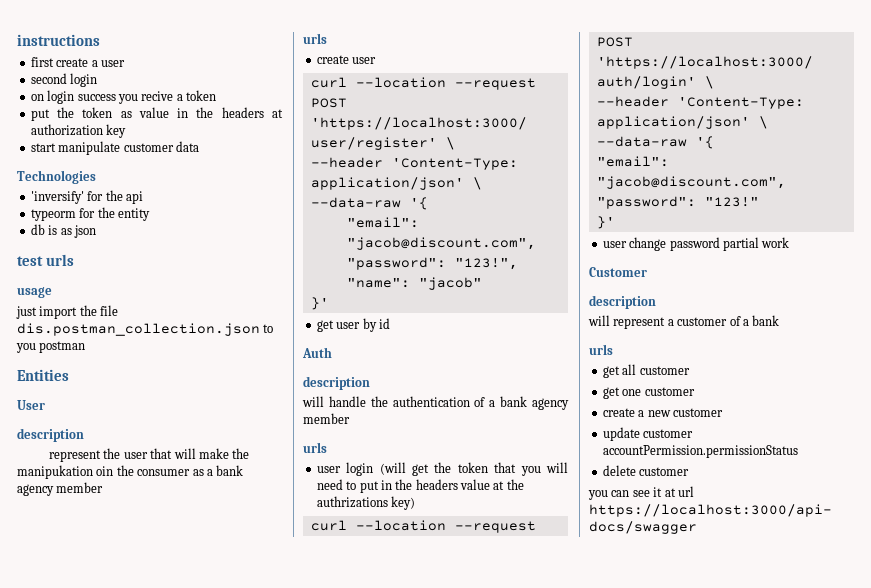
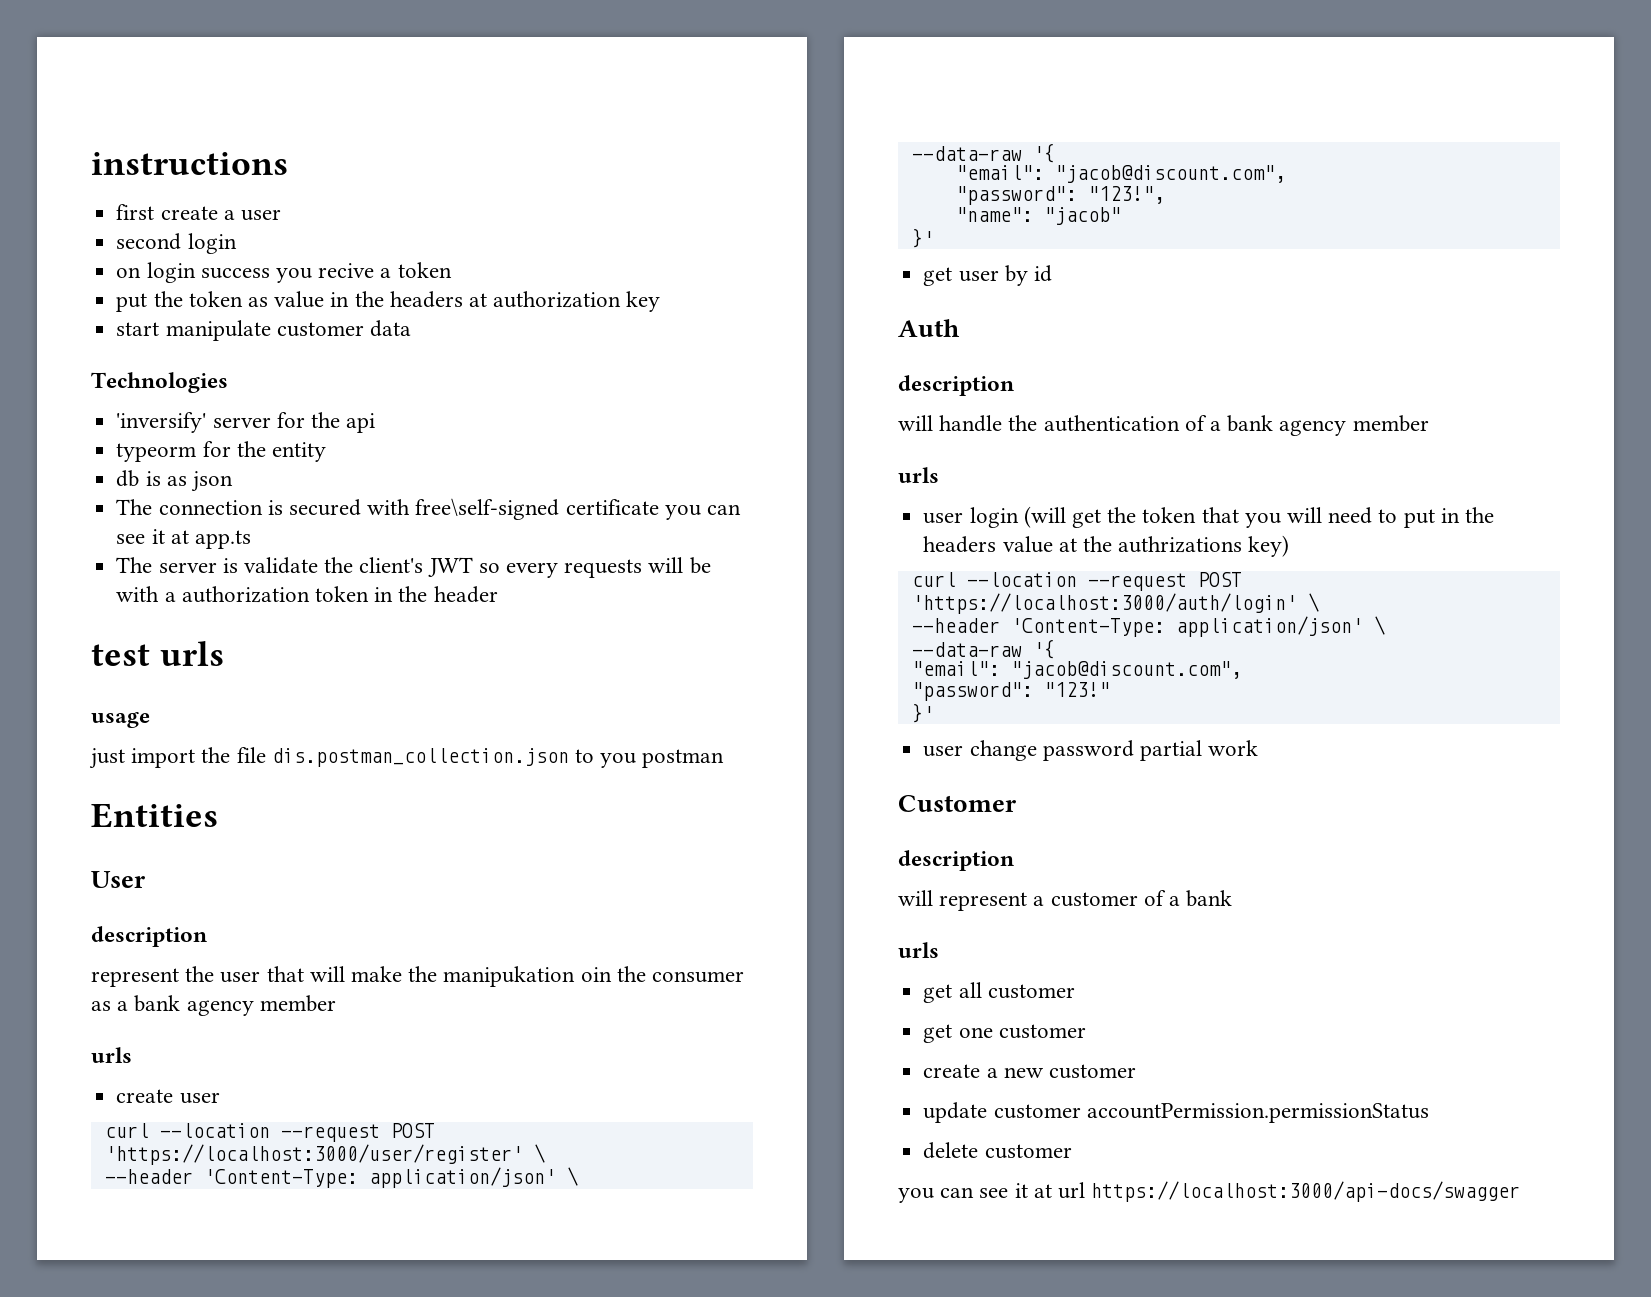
(84, 197) none -> [212,417,271,428] server
(96, 231) none -> [116,498,741,520] [116,529,251,549] [116,557,711,578] [116,586,498,603] // The connection is secured with free\self-signed certificate you can see it at app.ts // The server is validate the client's JWT so every requests will be with a authorization token in the header

